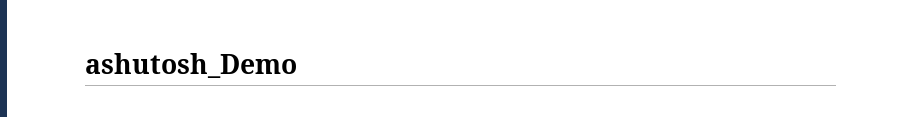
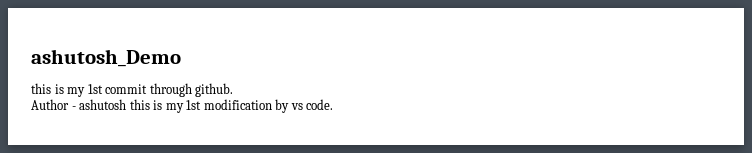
(297, 65) none -> [31,83,234,97] [31,99,334,113] // this is my 1st commit through github. // Author - ashutosh this is my 1st modification by vs code.

